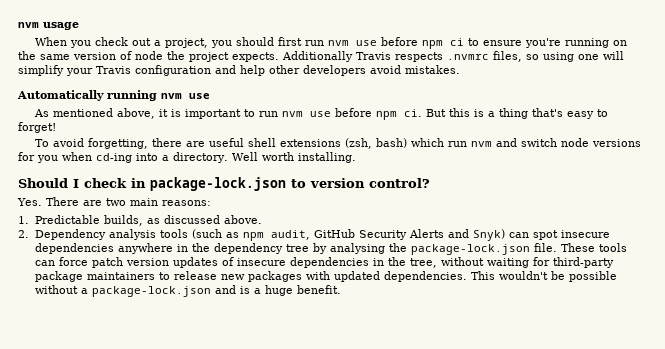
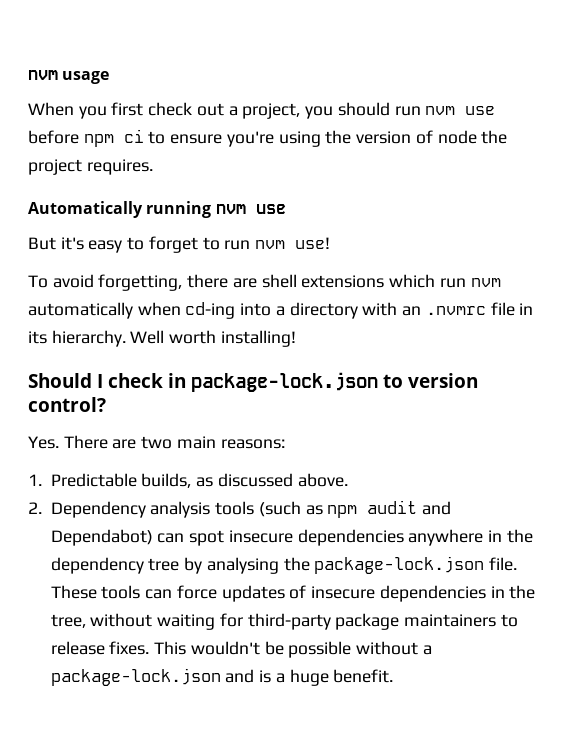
(92, 44) none -> [111,102,144,116] first
[278,37,303,46] first -> (390, 109) none
[565,38,628,48] [18,51,70,60] running on the same -> [278,130,352,147] using the
[232,51,624,62] [18,65,460,76] [17,90,210,101] [34,108,609,120] [18,122,56,133] expects. Additionally Travis respects .nvmrc files, so using one will simplify your Travis configuration and help other developers avoid mistakes. // Automatically running nvm use // As mentioned above, it is important to run nvm use before npm ci. But this is a thing that's easy to forget! -> [86,159,153,175] [28,201,286,218] [28,236,331,253] requires. // Automatically running nvm use // But it's easy to forget to run nvm use!
[209,138,245,147] useful -> (257, 283) none
[345,138,408,149] (zsh, bash) -> (385, 281) none
[496,138,642,147] [18,152,228,163] and switch node versions for you when cd-ing into a directory. -> [28,302,534,319] [28,330,126,347] automatically when cd-ing into a directory with an .nvmrc file in its hierarchy.
[297,152,356,163] installing. -> [220,330,296,347] installing!
[270,229,505,241] audit, GitHub Security Alerts and Snyk) -> [367,500,452,515] [50,529,153,546] audit and Dependabot)
[91,257,169,268] patch version -> (217, 592) none
[220,271,467,282] new packages with updated dependencies. -> [109,641,150,655] fixes.

